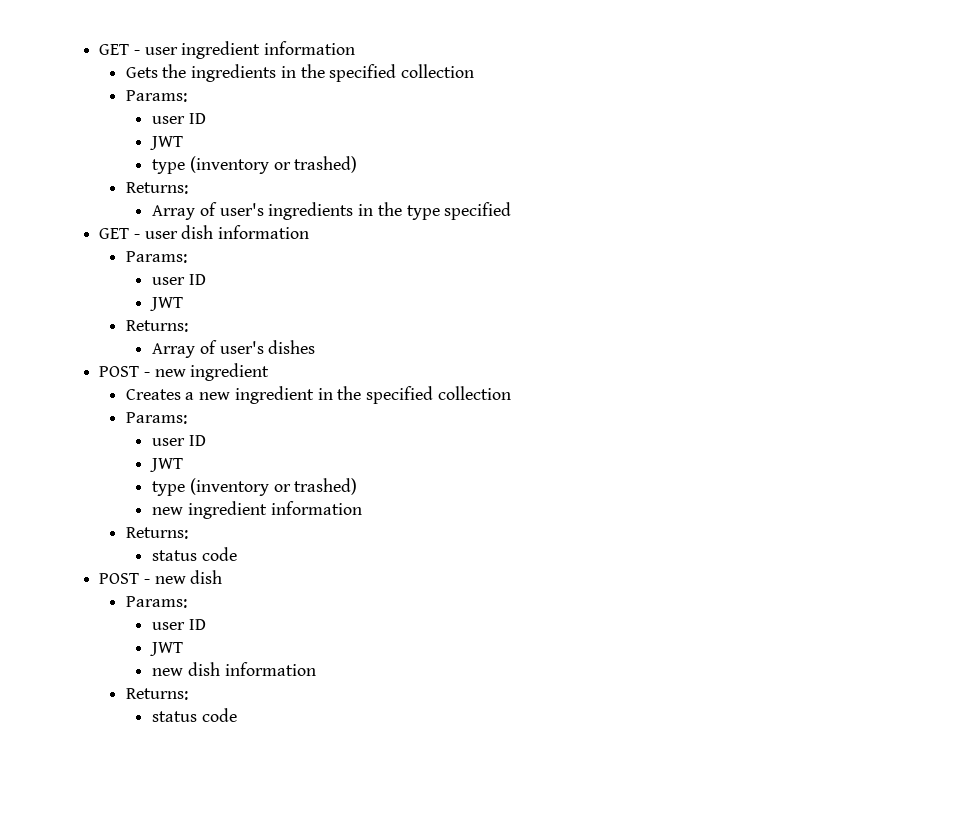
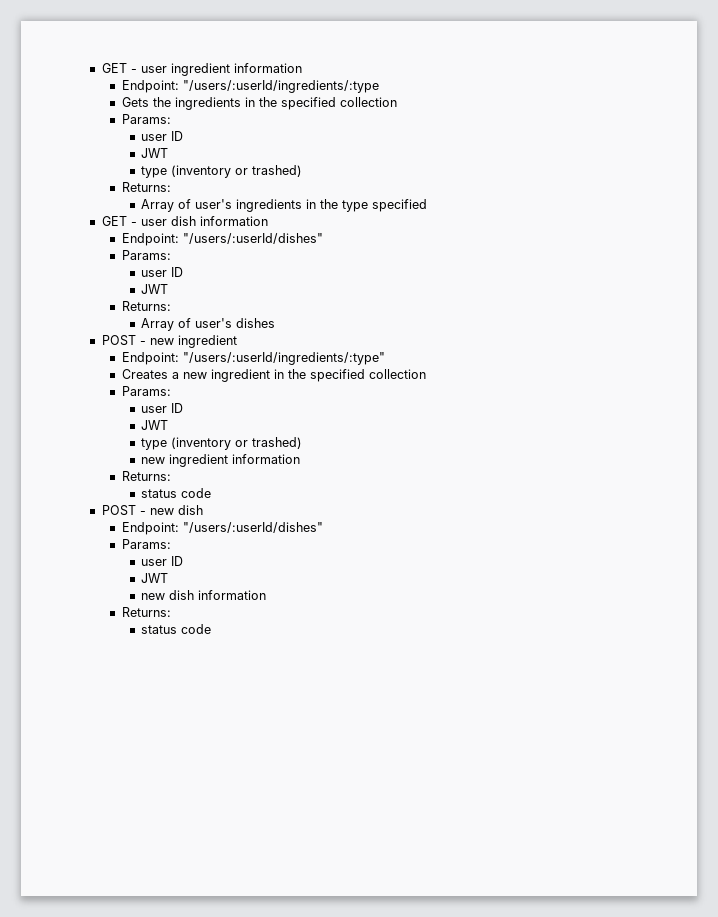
(356, 48) none -> [121,80,379,93] // Endpoint: "/users/:userId/ingredients/:type
(310, 232) none -> [121,233,323,246] // Endpoint: "/users/:userId/dishes"
(270, 372) none -> [121,352,385,365] // Endpoint: "/users/:userId/ingredients/:type"
(223, 577) none -> [121,522,323,535] // Endpoint: "/users/:userId/dishes"

